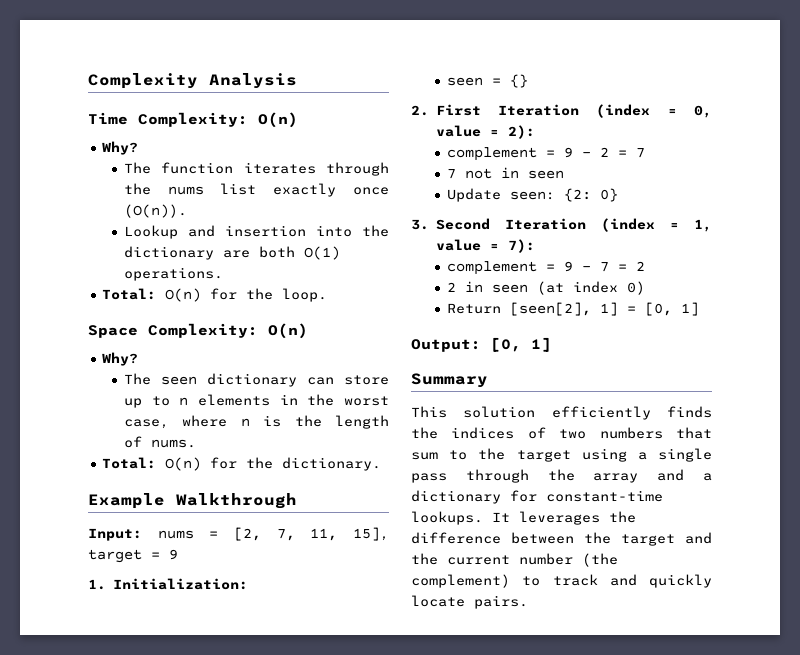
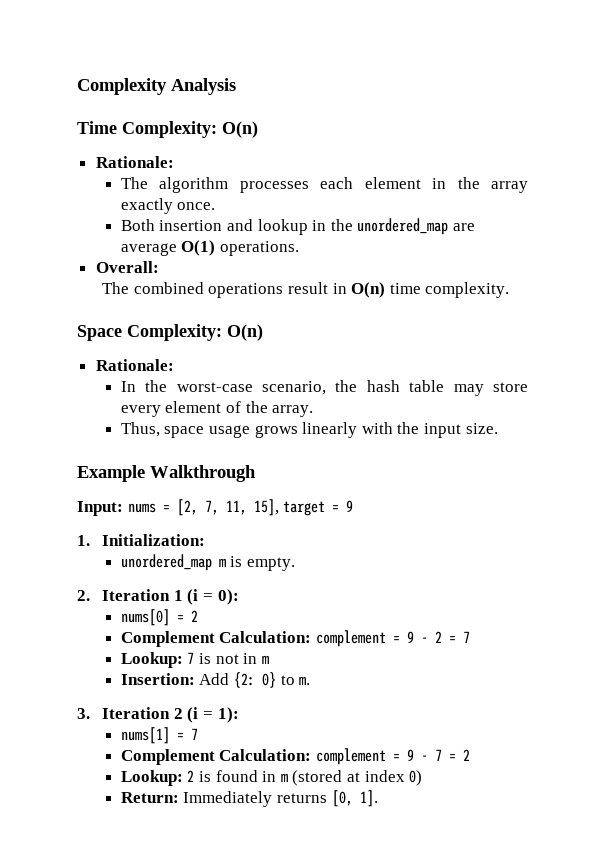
[102,141,139,155] [123,162,389,176] [123,183,389,197] [123,204,187,218] [123,225,389,239] [123,246,340,260] [123,267,223,281] [102,288,328,302] [88,323,308,339] [102,352,139,366] [123,373,389,387] [123,394,389,408] [123,415,389,429] [123,436,196,448] [102,457,382,471] Why? // The function iterates through the nums list exactly once (O(n)). // Lookup and insertion into the dictionary are both O(1) operations. // Total: O(n) for the loop. // Space Complexity: O(n) // Why? // The seen dictionary can store up to n elements in the worst case, where n is the length of nums. // Total: O(n) for the dictionary. -> [95,156,174,168] [120,177,528,193] [120,198,216,214] [120,218,475,235] [120,240,300,256] [95,261,159,273] [102,282,510,298] [77,324,263,341] [95,359,174,371] [120,380,528,396] [120,401,314,417] [120,422,498,438] Rationale: // The algorithm processes each element in the array exactly once. // Both insertion and lookup in the unordered_map are average O(1) operations. // Overall: // The combined operations result in O(n) time complexity. // Space Complexity: O(n) // Rationale: // In the worst-case scenario, the hash table may store every element of the array. // Thus, space usage grows linearly with the input size.
[446,74,528,88] [411,104,712,118] [435,125,535,139] seen = {} // 2. First Iteration (index = 0, value = 2): // -> [120,554,296,571] [77,589,239,605] [120,609,198,626] [120,631,312,647] unordered_map m is empty. // 2. Iteration 1 (i = 0): // nums[0] = 2 // Complement Calculation:
[446,167,564,179] [446,188,555,202] 7 not in seen // Update seen: -> [120,652,269,668] [120,673,230,685] Lookup: 7 is not in m // Insertion: Add
(618, 195) none -> [280,675,311,685] to m.
[435,218,712,232] [435,239,535,253] Second Iteration (index = 1, value = 7): // -> [102,707,239,723] [120,727,198,744] [120,749,312,765] Iteration 2 (i = 1): // nums[1] = 7 // Complement Calculation:
[446,281,645,295] [446,302,699,316] [411,337,551,352] [411,373,488,388] [411,406,712,420] [411,427,712,439] [411,448,712,462] [411,469,712,483] [411,490,663,504] [411,511,636,525] [411,532,712,546] [411,553,618,567] [411,574,712,588] [411,595,528,609] 2 in seen (at index 0) // Return [seen[2], 1] = [0, 1] // Output: [0, 1] // Summary // This solution efficiently finds the indices of two numbers that sum to the target using a single pass through the array and a dictionary for constant-time lookups. It leverages the difference between the target and the current number (the complement) to track and quickly locate pairs. -> [120,770,423,786] [120,790,378,807] Lookup: 2 is found in m (stored at index 0) // Return: Immediately returns [0, 1].

